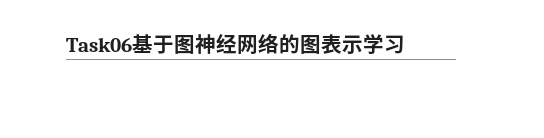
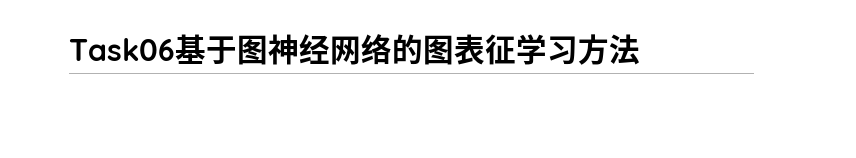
[342,34,405,54] 示学习 -> [485,34,640,65] 征学习方法

